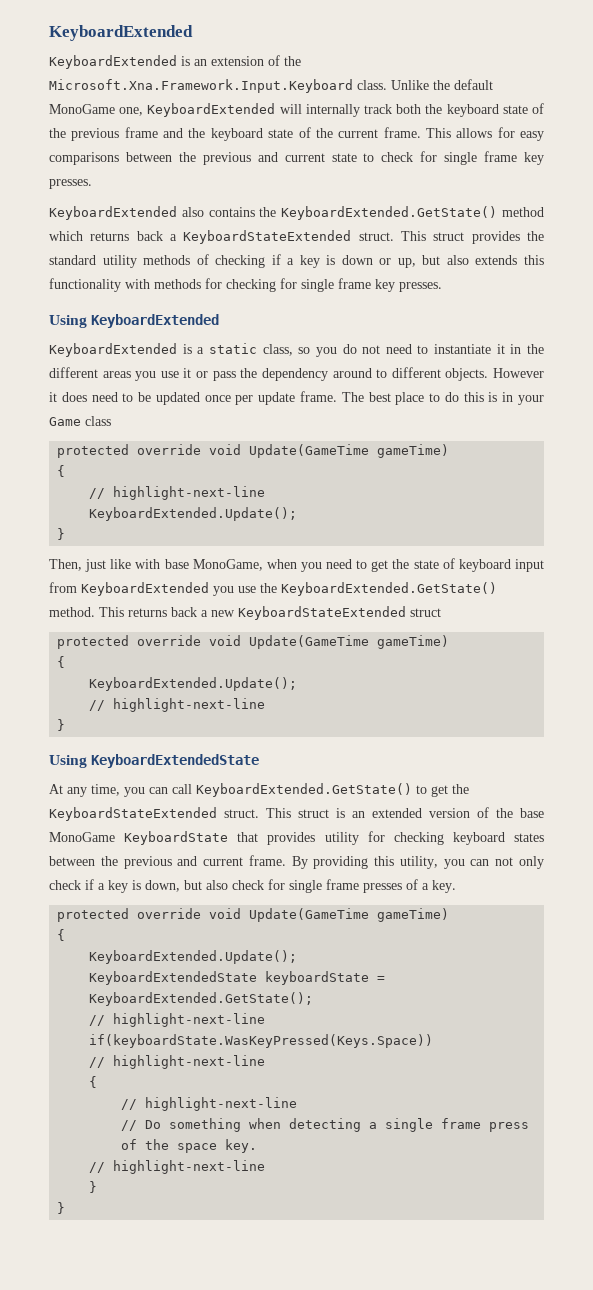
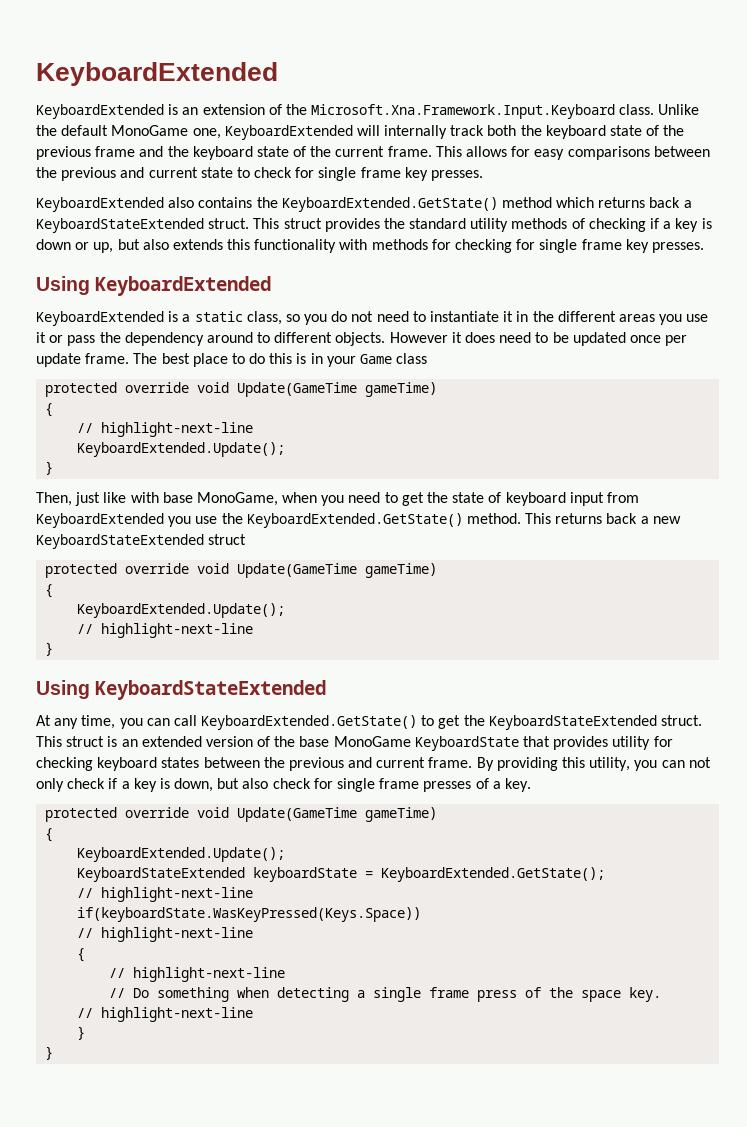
[91,754,260,768] KeyboardExtendedState -> [95,680,327,700] KeyboardStateExtended
[89,971,258,985] KeyboardExtendedState -> [77,867,246,882] KeyboardStateExtended

